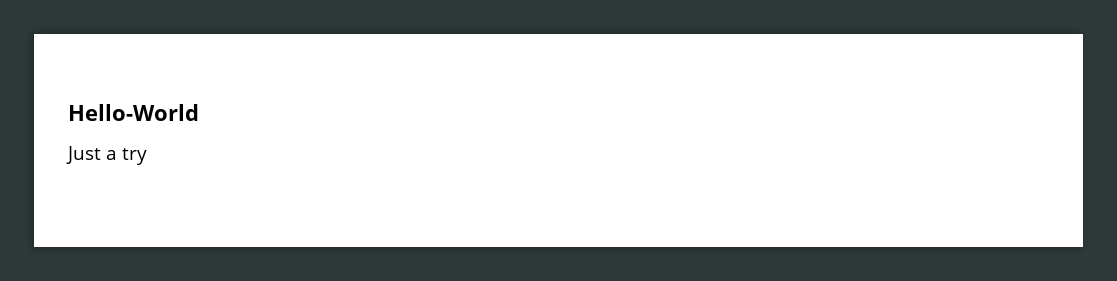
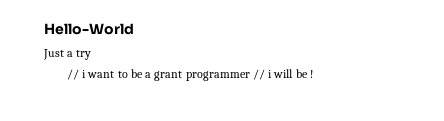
(147, 156) none -> [66,69,313,81] // // i want to be a grant programmer // i will be !

